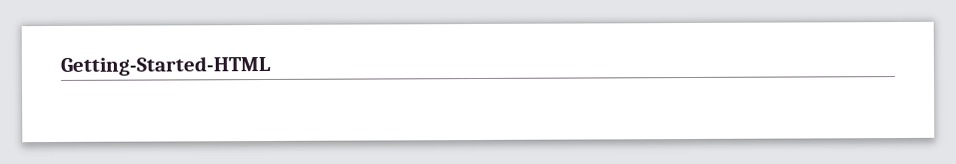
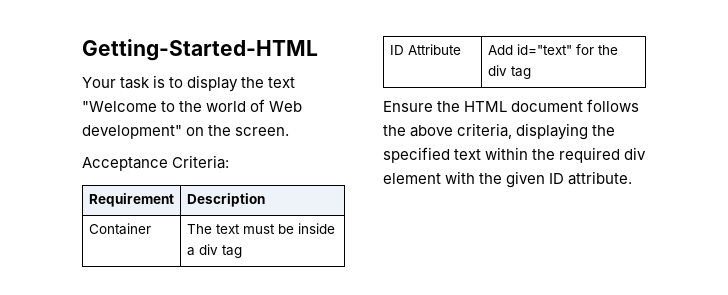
(271, 65) none -> [82,75,296,92] [82,99,303,112] [82,125,290,139] [82,155,230,171] [88,193,174,207] [186,193,265,207] [88,223,151,235] [186,223,335,234] [186,244,242,258] [389,44,461,55] [487,44,618,55] [487,65,531,79] [383,99,640,112] [383,123,616,140] [383,147,647,163] [383,171,633,188] // Your task is to display the text "Welcome to the world of Web development" on the screen. // Acceptance Criteria: // Requirement | Description // Container | The text must be inside a div tag // ID Attribute | Add id="text" for the div tag // Ensure the HTML document follows the above criteria, displaying the specified text within the required div element with the given ID attribute.

